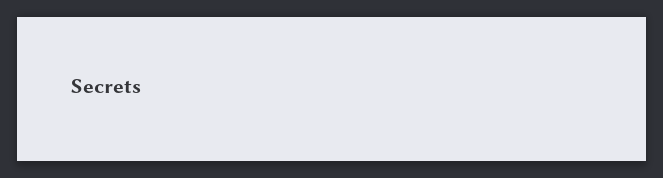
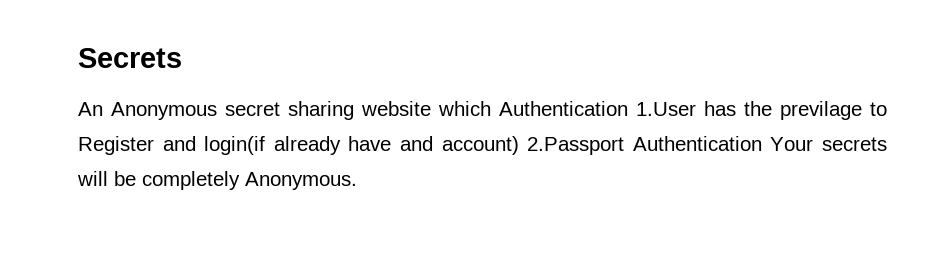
(141, 86) none -> [78,101,887,120] [78,136,888,155] [77,171,357,190] // An Anonymous secret sharing website which Authentication 1.User has the previlage to Register and login(if already have and account) 2.Passport Authentication Your secrets will be completely Anonymous.

